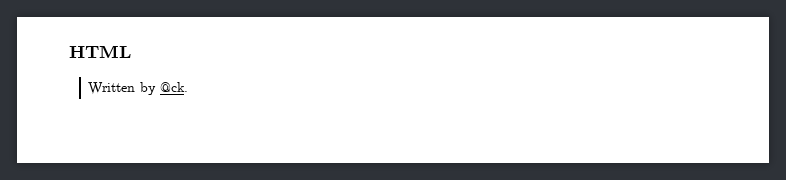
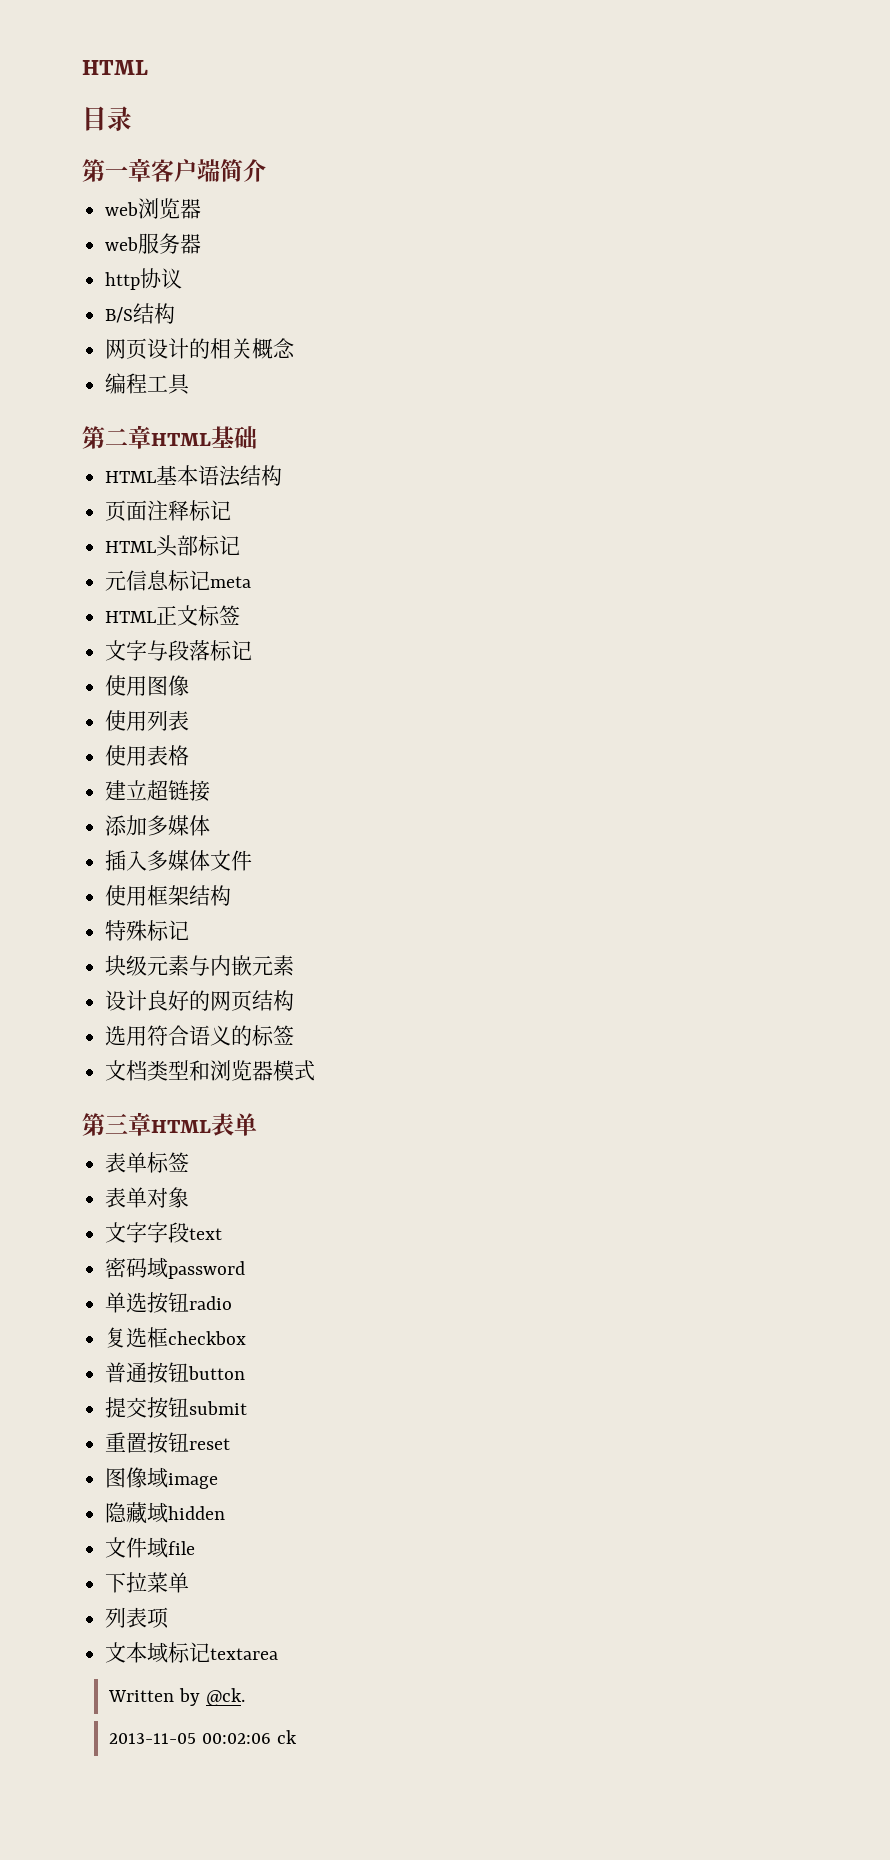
[69,45,131,58] HTML -> [82,60,148,75] [82,106,132,131] [82,158,266,182] [105,198,202,219] [105,233,202,254] [105,268,183,290] [105,303,176,324] [105,338,296,359] [105,373,191,395] [82,425,257,449] [105,465,283,487] [105,500,232,521] [105,535,241,557] [105,570,252,591] [105,605,241,626] [105,640,253,661] [105,675,190,696] [105,710,190,731] [105,745,190,766] [105,780,211,802] [105,815,211,836] [105,850,253,871] [105,885,232,906] [105,920,190,941] [105,955,295,976] [105,990,295,1011] [105,1025,295,1046] [105,1060,316,1081] [82,1112,257,1136] [105,1152,190,1173] [105,1187,190,1208] [105,1222,223,1243] [105,1257,246,1279] [105,1292,233,1314] [105,1327,247,1348] [105,1362,246,1384] [105,1397,248,1419] [105,1432,231,1454] [105,1467,219,1489] [105,1502,226,1524] [105,1537,196,1558] [105,1572,190,1593] [105,1607,170,1629] [105,1642,279,1663] HTML // 目录 // 第一章客户端简介 // web浏览器 // web服务器 // http协议 // B/S结构 // 网页设计的相关概念 // 编程工具 // 第二章HTML基础 // HTML基本语法结构 // 页面注释标记 // HTML头部标记 // 元信息标记meta // HTML正文标签 // 文字与段落标记 // 使用图像 // 使用列表 // 使用表格 // 建立超链接 // 添加多媒体 // 插入多媒体文件 // 使用框架结构 // 特殊标记 // 块级元素与内嵌元素 // 设计良好的网页结构 // 选用符合语义的标签 // 文档类型和浏览器模式 // 第三章HTML表单 // 表单标签 // 表单对象 // 文字字段text // 密码域password // 单选按钮radio // 复选框checkbox // 普通按钮button // 提交按钮submit // 重置按钮reset // 图像域image // 隐藏域hidden // 文件域file // 下拉菜单 // 列表项 // 文本域标记textarea
(189, 87) none -> [109,1730,297,1744] // 2013-11-05 00:02:06 ck

